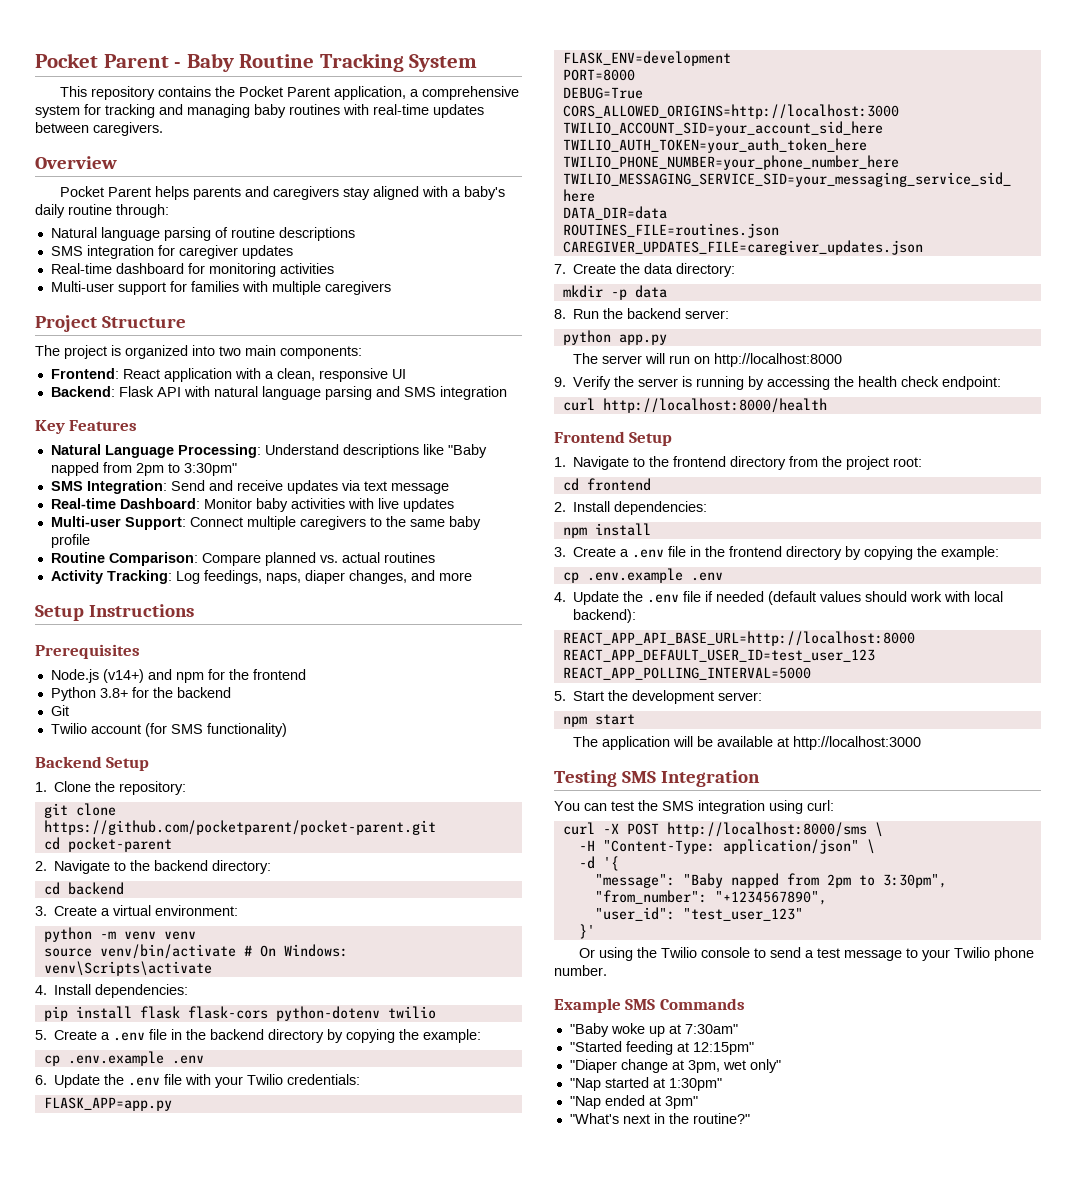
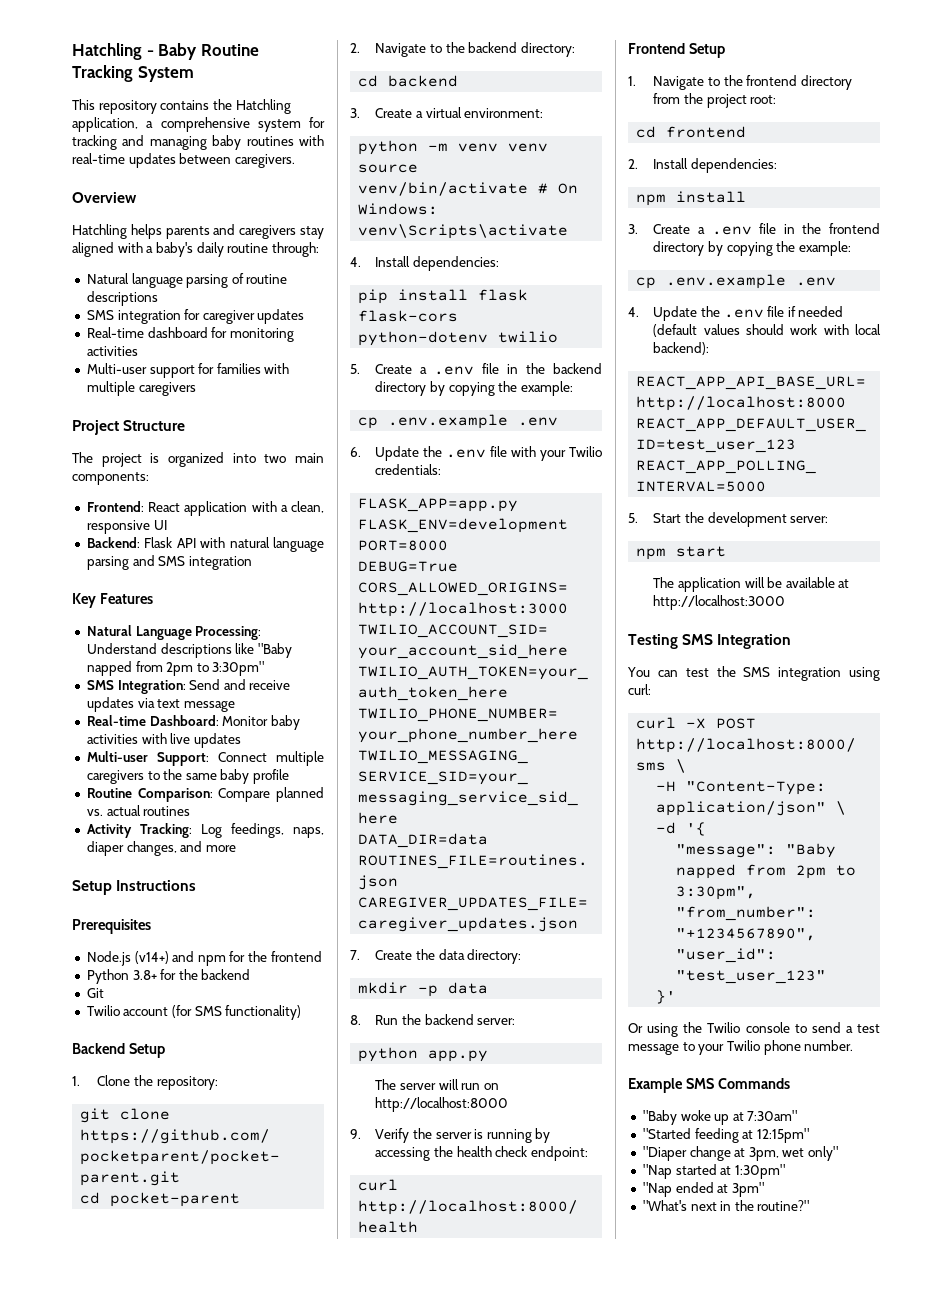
[35,53,169,68] Pocket Parent -> [72,43,142,60] Hatchling
[238,86,330,97] Pocket Parent -> [235,99,291,114] Hatchling
[59,186,151,197] Pocket Parent -> [72,224,127,239] Hatchling

